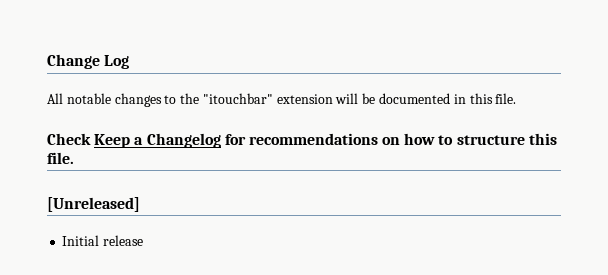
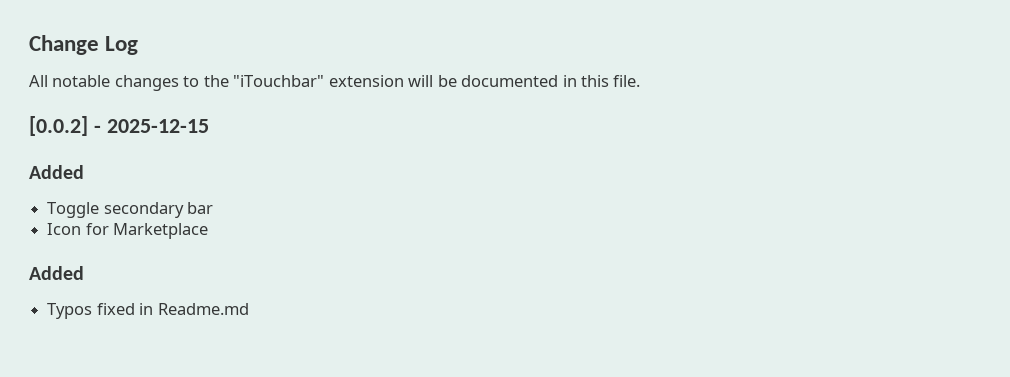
[202,93,273,104] "itouchbar" -> [233,75,325,87] "iTouchbar"
[47,133,557,148] [47,152,74,164] [47,197,140,212] [62,235,144,246] Check Keep a Changelog for recommendations on how to structure this file. // [Unreleased] // Initial release -> [29,116,209,136] [29,165,84,179] [47,202,214,218] [47,223,209,239] [29,266,84,280] [47,303,249,319] [0.0.2] - 2025-12-15 // Added // Toggle secondary bar // Icon for Marketplace // Added // Typos fixed in Readme.md

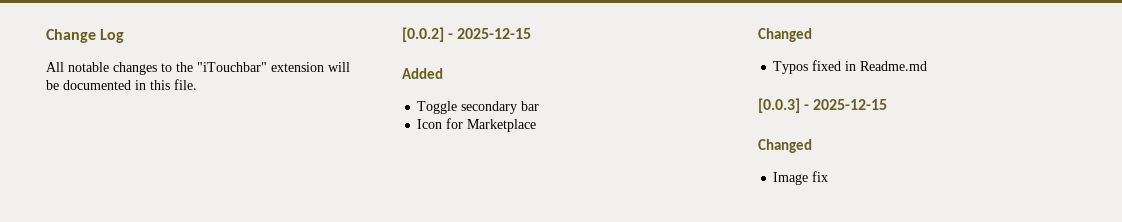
[29,266,84,280] Added -> [758,28,812,42] Changed
(249, 309) none -> [758,98,888,113] [758,139,812,153] [773,171,829,185] // [0.0.3] - 2025-12-15 // Changed // Image fix

